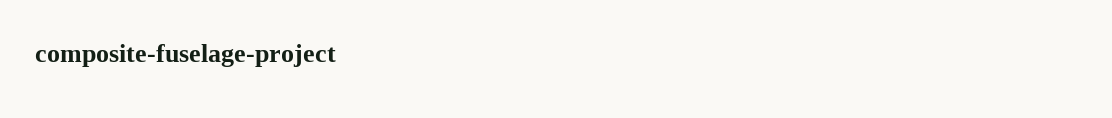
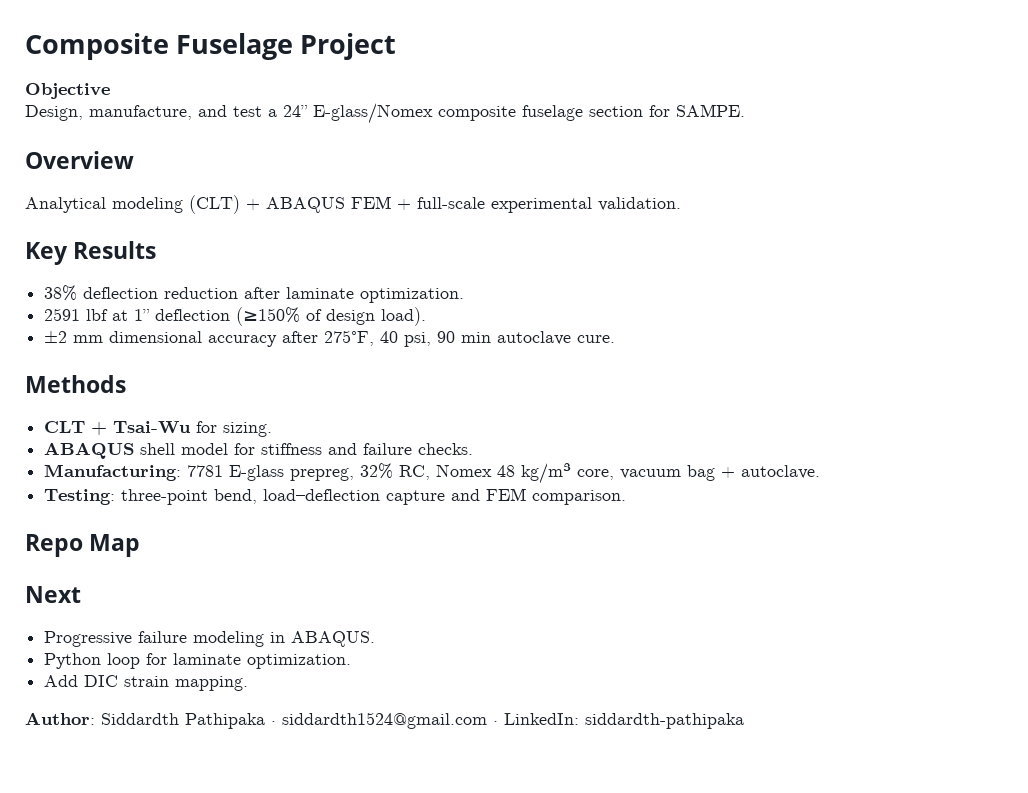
[35,44,336,67] composite-fuselage-project -> [25,33,397,60] [25,83,110,99] [25,103,745,124] [25,151,134,169] [25,195,681,214] [25,241,157,265] [44,285,465,303] [44,307,427,326] [44,330,616,347] [25,375,126,393] [44,421,273,437] [44,442,474,459] [44,463,821,484] [44,488,627,505] [25,534,141,557] [25,586,81,603] [44,631,376,647] [44,653,352,669] [44,675,249,691] [25,712,744,729] Composite Fuselage Project // Objective // Design, manufacture, and test a 24” E-glass/Nomex composite fuselage section for SAMPE. // Overview // Analytical modeling (CLT) + ABAQUS FEM + full-scale experimental validation. // Key Results // 38% deflection reduction after laminate optimization. // 2591 lbf at 1” deflection (≥150% of design load). // ±2 mm dimensional accuracy after 275°F, 40 psi, 90 min autoclave cure. // Methods // CLT + Tsai-Wu for sizing. // ABAQUS shell model for stiffness and failure checks. // Manufacturing: 7781 E-glass prepreg, 32% RC, Nomex 48 kg/m³ core, vacuum bag + autoclave. // Testing: three-point bend, load–deflection capture and FEM comparison. // Repo Map // Next // Progressive failure modeling in ABAQUS. // Python loop for laminate optimization. // Add DIC strain mapping. // Author: Siddardth Pathipaka · siddardth1524@gmail.com · LinkedIn: siddardth-pathipaka

